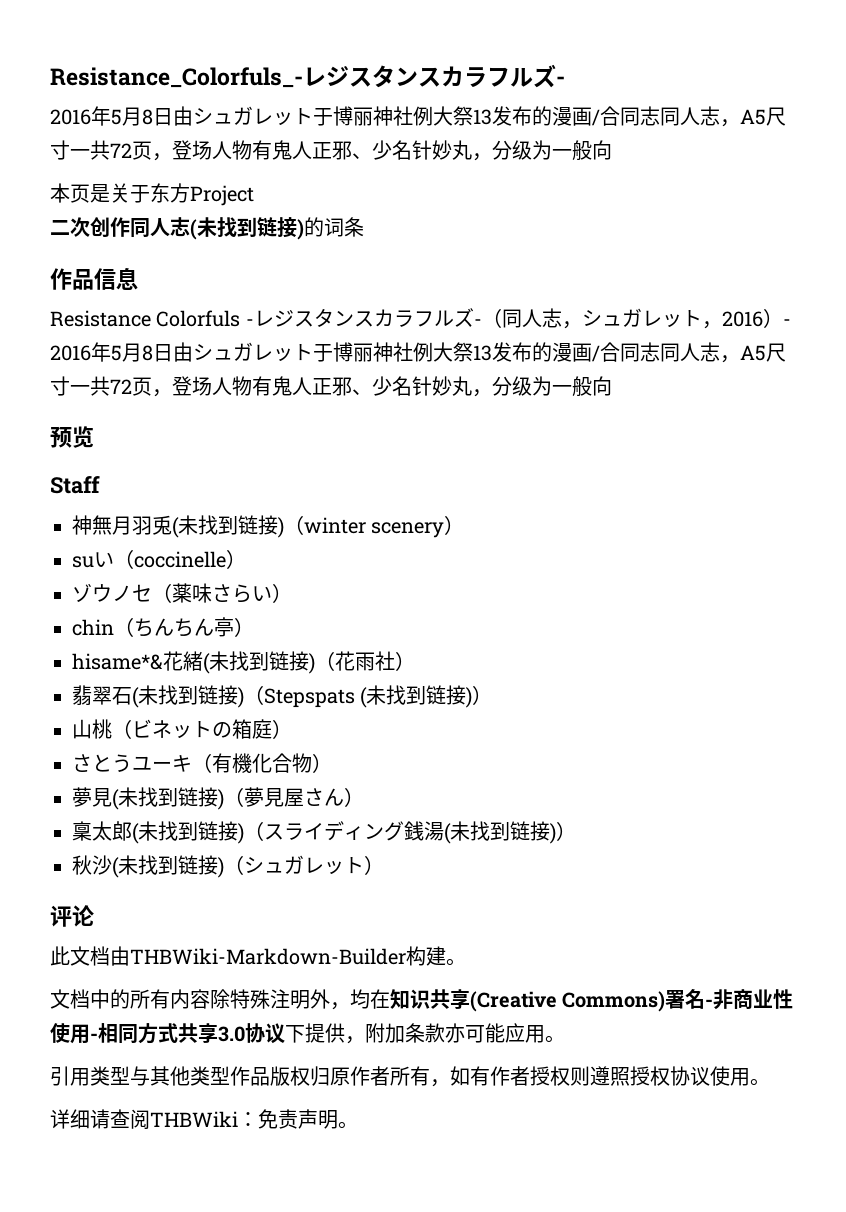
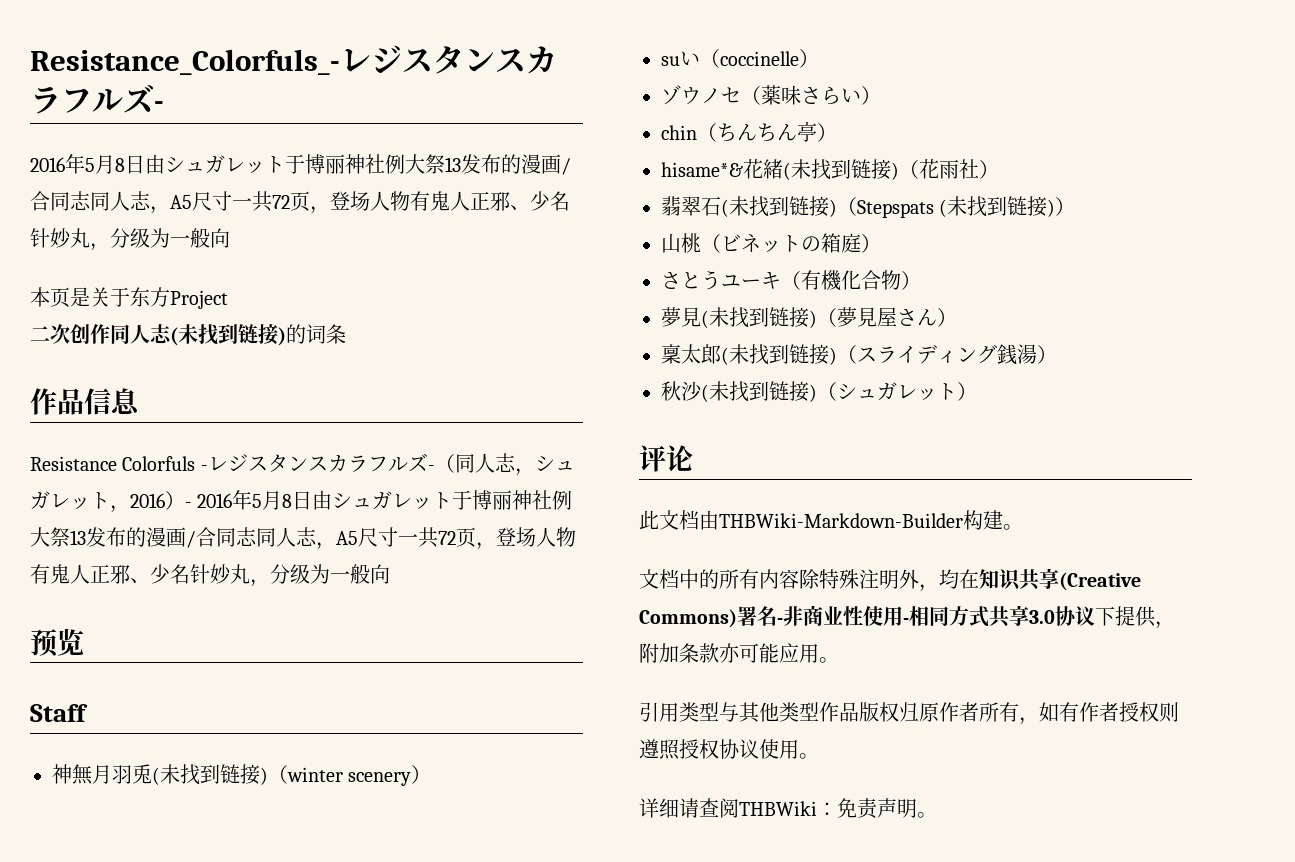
[444,821,556,844] (未找到链接) -> (1037, 354) none

